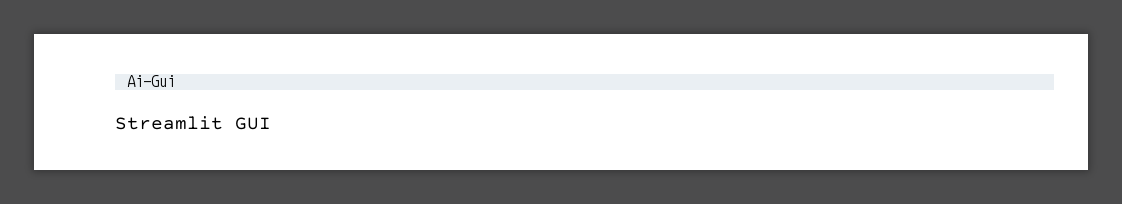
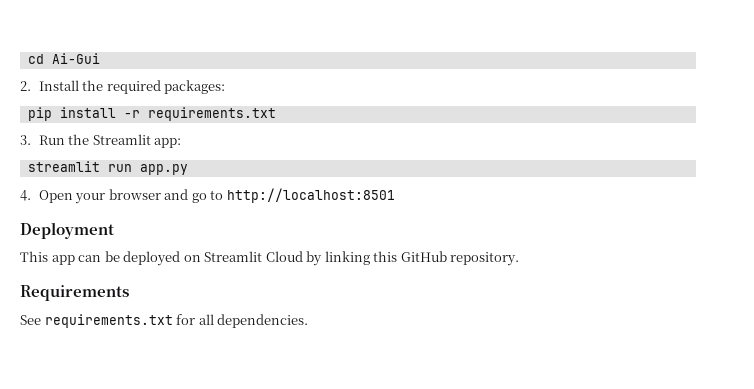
(126, 81) none -> [27,54,44,64] cd
[115,116,271,130] Streamlit GUI -> [20,80,226,94] [27,107,276,121] [20,134,182,148] [27,161,188,175] [20,188,395,204] [20,222,114,239] [20,251,520,266] [20,285,129,301] [20,314,309,328] 2. Install the required packages: // pip install -r requirements.txt // 3. Run the Streamlit app: // streamlit run app.py // 4. Open your browser and go to http://localhost:8501 // Deployment // This app can be deployed on Streamlit Cloud by linking this GitHub repository. // Requirements // See requirements.txt for all dependencies.

